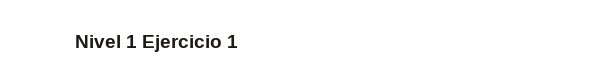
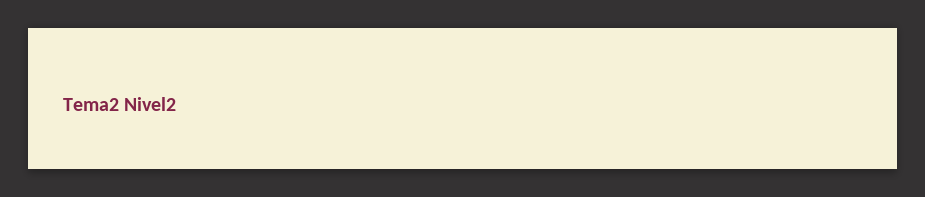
[75,35,239,52] Nivel 1 Ejercicio 1 -> [63,97,177,111] Tema2 Nivel2

